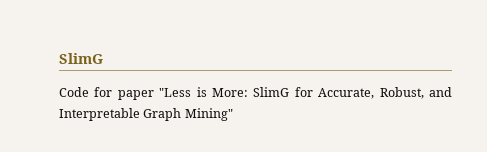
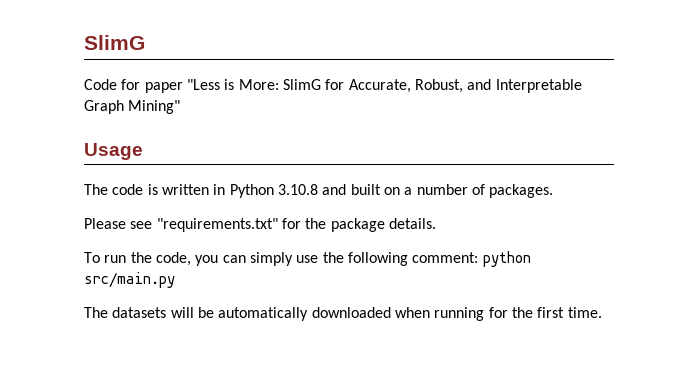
(233, 114) none -> [84,143,143,160] [84,184,554,198] [84,218,436,232] [84,251,531,267] [84,272,175,288] [84,307,602,321] // Usage // The code is written in Python 3.10.8 and built on a number of packages. // Please see "requirements.txt" for the package details. // To run the code, you can simply use the following comment: python src/main.py // The datasets will be automatically downloaded when running for the first time.

